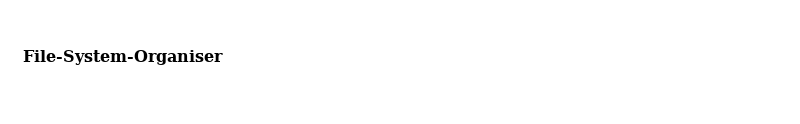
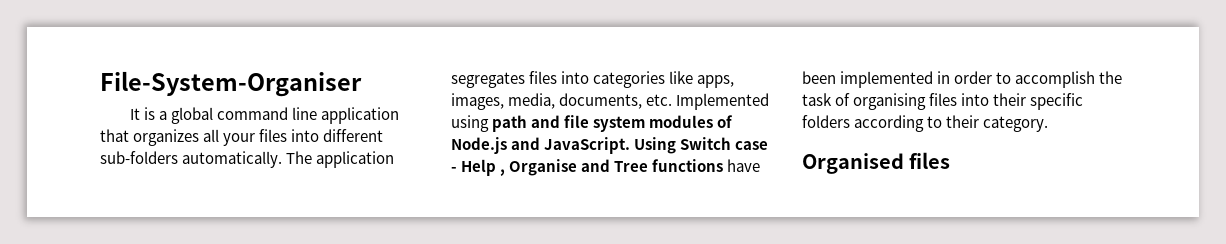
(223, 57) none -> [129,107,400,124] [100,129,384,146] [100,151,395,168] [451,71,735,88] [451,93,770,110] [451,115,734,132] [451,137,769,154] [451,159,761,176] [802,71,1123,88] [802,93,1084,110] [802,115,1049,132] [802,152,951,174] // It is a global command line application that organizes all your files into different sub-folders automatically. The application segregates files into categories like apps, images, media, documents, etc. Implemented using path and file system modules of Node.js and JavaScript. Using Switch case - Help , Organise and Tree functions have been implemented in order to accomplish the task of organising files into their specific folders according to their category. // Organised files

